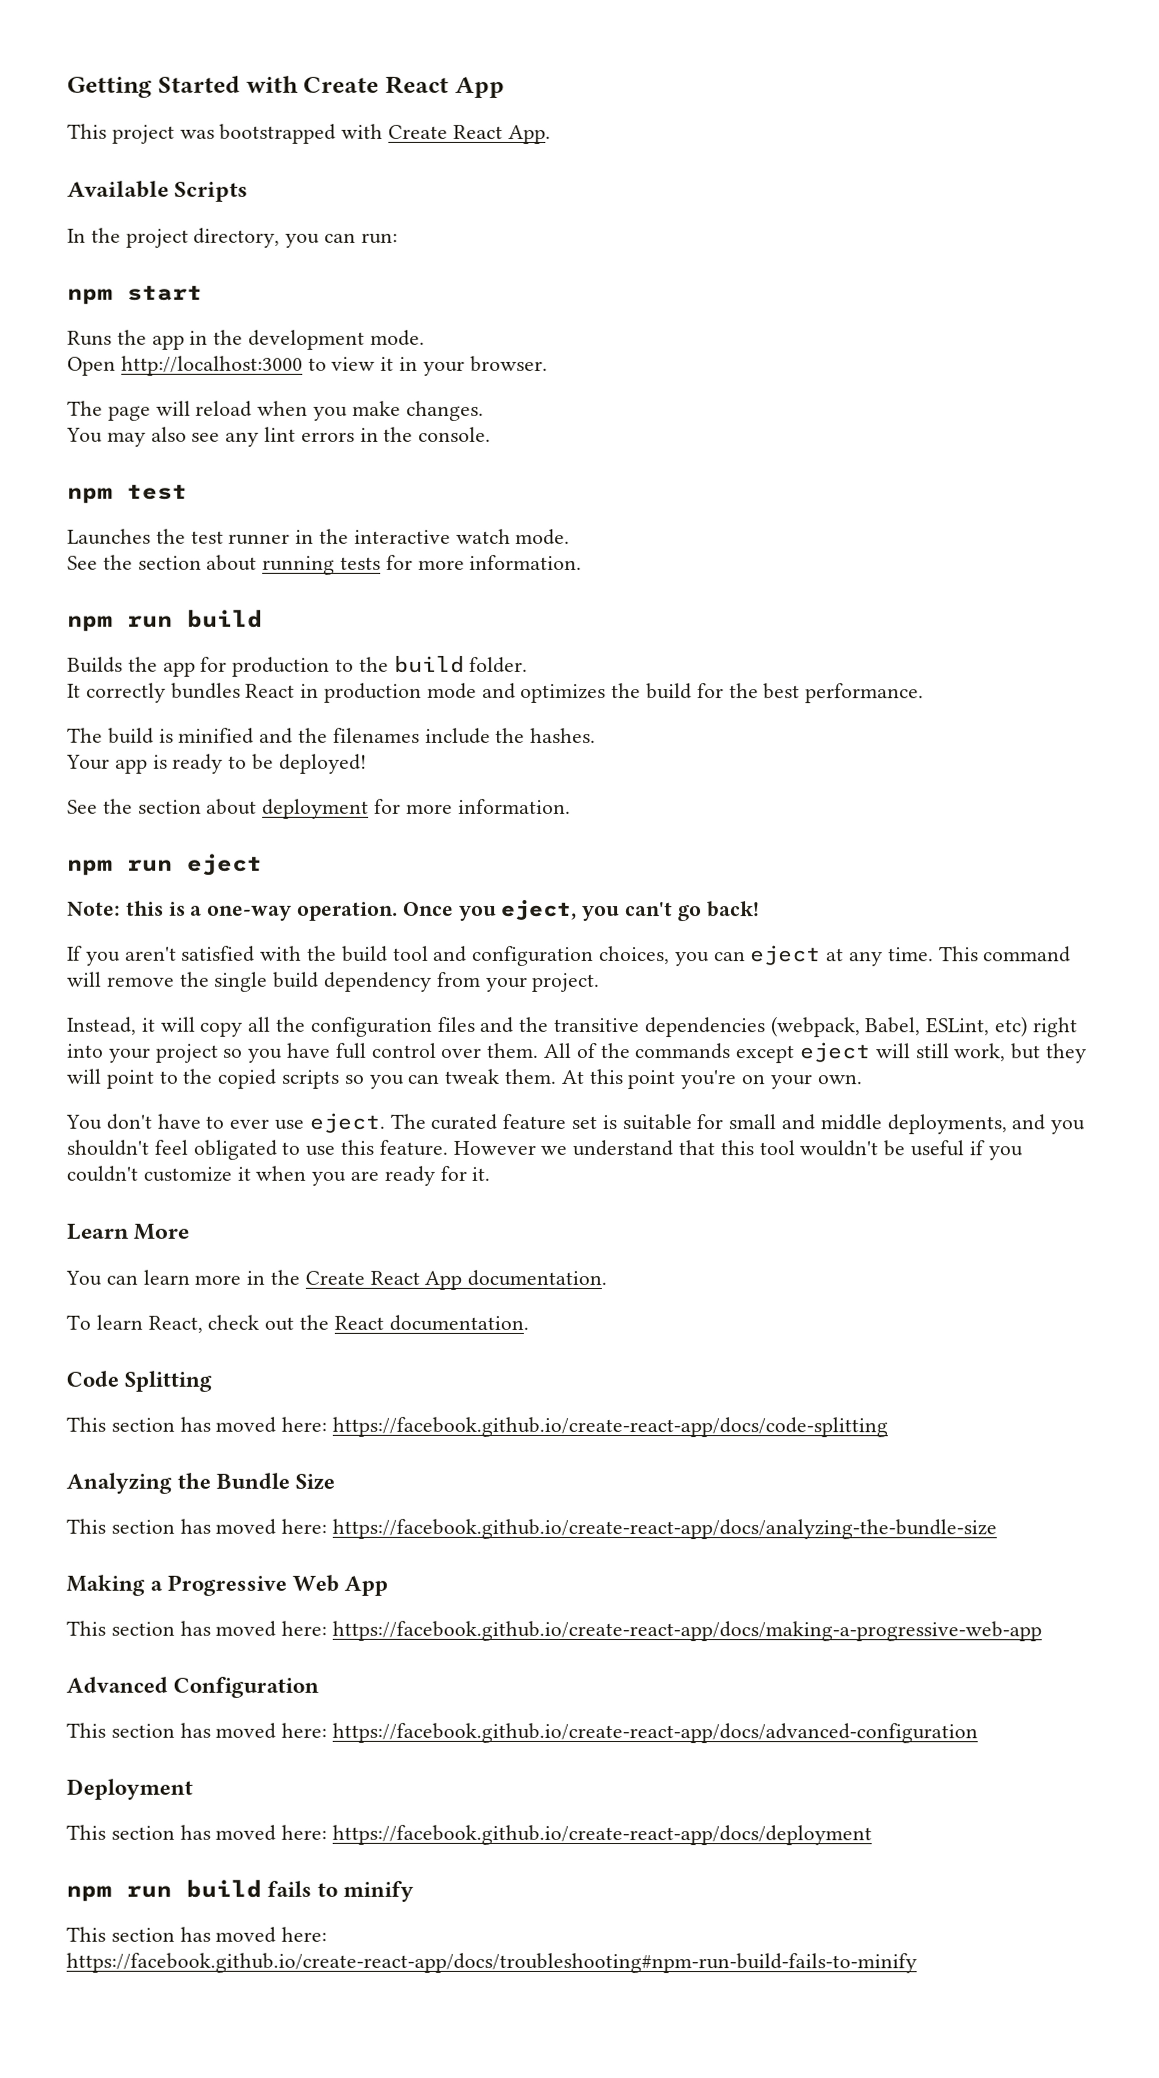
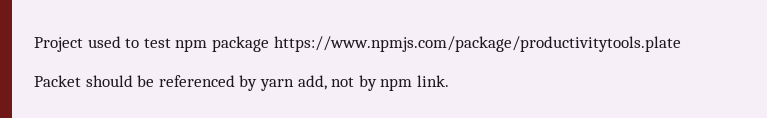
[67,75,505,98] [67,123,551,144] [67,180,249,202] [67,227,398,248] [67,285,203,305] [67,329,425,350] [67,355,548,376] [67,400,484,421] [66,426,492,447] [67,484,188,504] [67,528,571,545] [67,554,583,575] [67,609,263,632] [67,655,529,677] [67,682,925,704] [67,727,597,744] [66,753,367,774] [67,798,571,819] [67,853,263,876] [67,899,760,922] [67,945,1072,967] [67,971,601,993] [67,1016,1078,1038] [66,1042,1087,1064] [66,1068,862,1090] [65,1112,1086,1135] [66,1139,1023,1161] [66,1165,491,1186] [66,1223,190,1240] [65,1269,608,1290] [66,1314,529,1333] [66,1370,213,1392] [66,1416,889,1438] [66,1472,336,1494] [66,1518,998,1540] [66,1574,389,1596] [66,1620,1043,1642] [66,1676,320,1698] [66,1722,979,1744] [66,1778,193,1800] [66,1824,873,1846] [66,1879,415,1902] [66,1926,328,1943] [66,1952,917,1974] Getting Started with Create React App // This project was bootstrapped with Create React App. // Available Scripts // In the project directory, you can run: // npm start // Runs the app in the development mode. // Open http://localhost:3000 to view it in your browser. // The page will reload when you make changes. // You may also see any lint errors in the console. // npm test // Launches the test runner in the interactive watch mode. // See the section about running tests for more information. // npm run build // Builds the app for production to the build folder. // It correctly bundles React in production mode and optimizes the build for the best performance. // The build is minified and the filenames include the hashes. // Your app is ready to be deployed! // See the section about deployment for more information. // npm run eject // Note: this is a one-way operation. Once you eject, you can't go back! // If you aren't satisfied with the build tool and configuration choices, you can eject at any time. This command will remove the single build dependency from your project. // Instead, it will copy all the configuration files and the transitive dependencies (webpack, Babel, ESLint, etc) right into your project so you have full control over them. All of the commands except eject will still work, but they will point to the copied scripts so you can tweak them. At this point you're on your own. // You don't have to ever use eject. The curated feature set is suitable for small and middle deployments, and you shouldn't feel obligated to use this feature. However we understand that this tool wouldn't be useful if you couldn't customize it when you are ready for it. // Learn More // You can learn more in the Create React App documentation. // To learn React, check out the React documentation. // Code Splitting // This section has moved here: https://facebook.github.io/create-react-app/docs/code-splitting // Analyzing the Bundle Size // This section has moved here: https://facebook.github.io/create-react-app/docs/analyzing-the-bundle-size // Making a Progressive Web App // This section has moved here: https://facebook.github.io/create-react-app/docs/making-a-progressive-web-app // Advanced Configuration // This section has moved here: https://facebook.github.io/create-react-app/docs/advanced-configuration // Deployment // This section has moved here: https://facebook.github.io/create-react-app/docs/deployment // npm run build fails to minify // This section has moved here: https://facebook.github.io/create-react-app/docs/troubleshooting#npm-run-build-fails-to-minify -> [34,36,681,52] [34,75,449,91] Project used to test npm package https://www.npmjs.com/package/productivitytools.plate // Packet should be referenced by yarn add, not by npm link.

